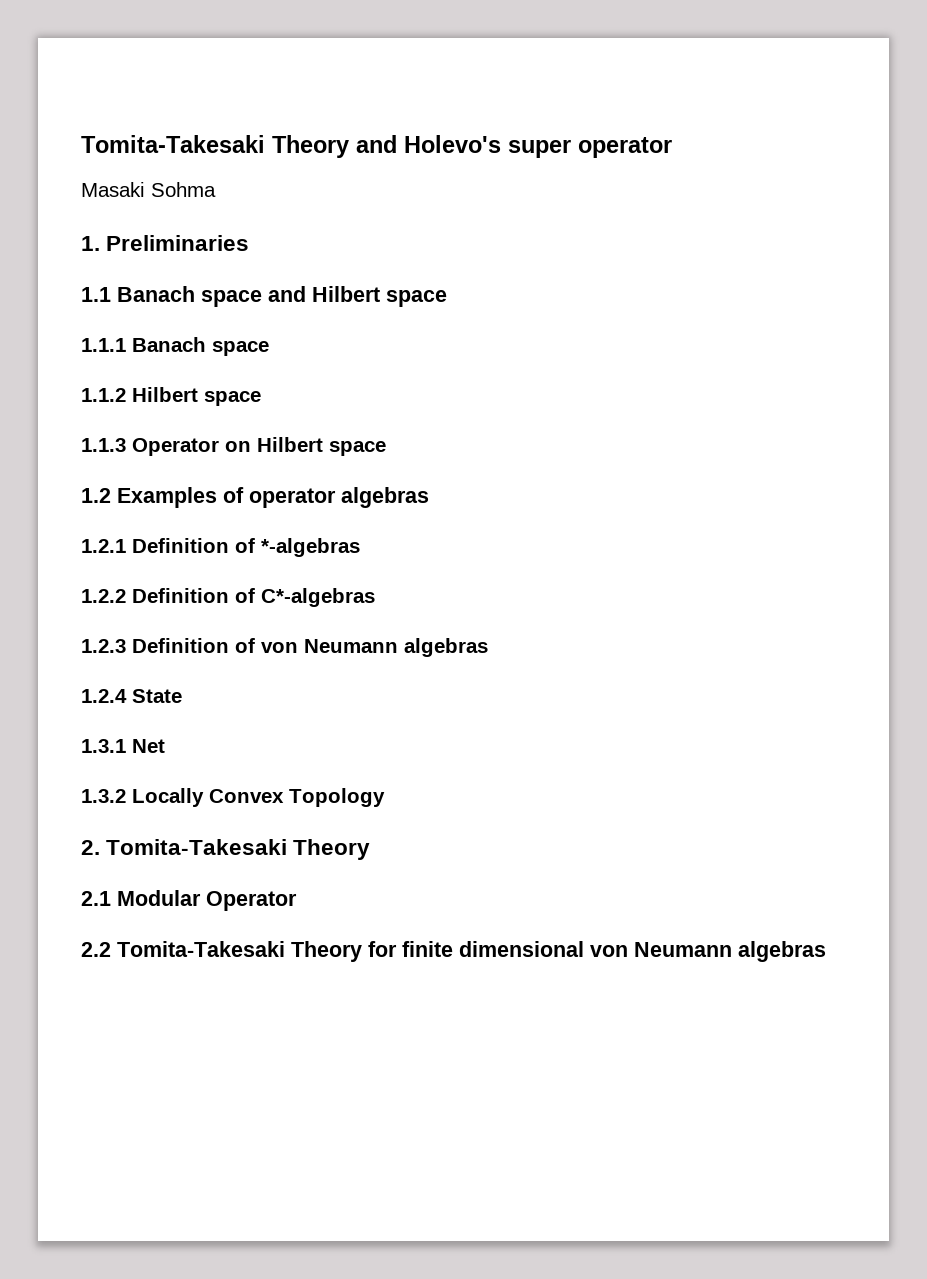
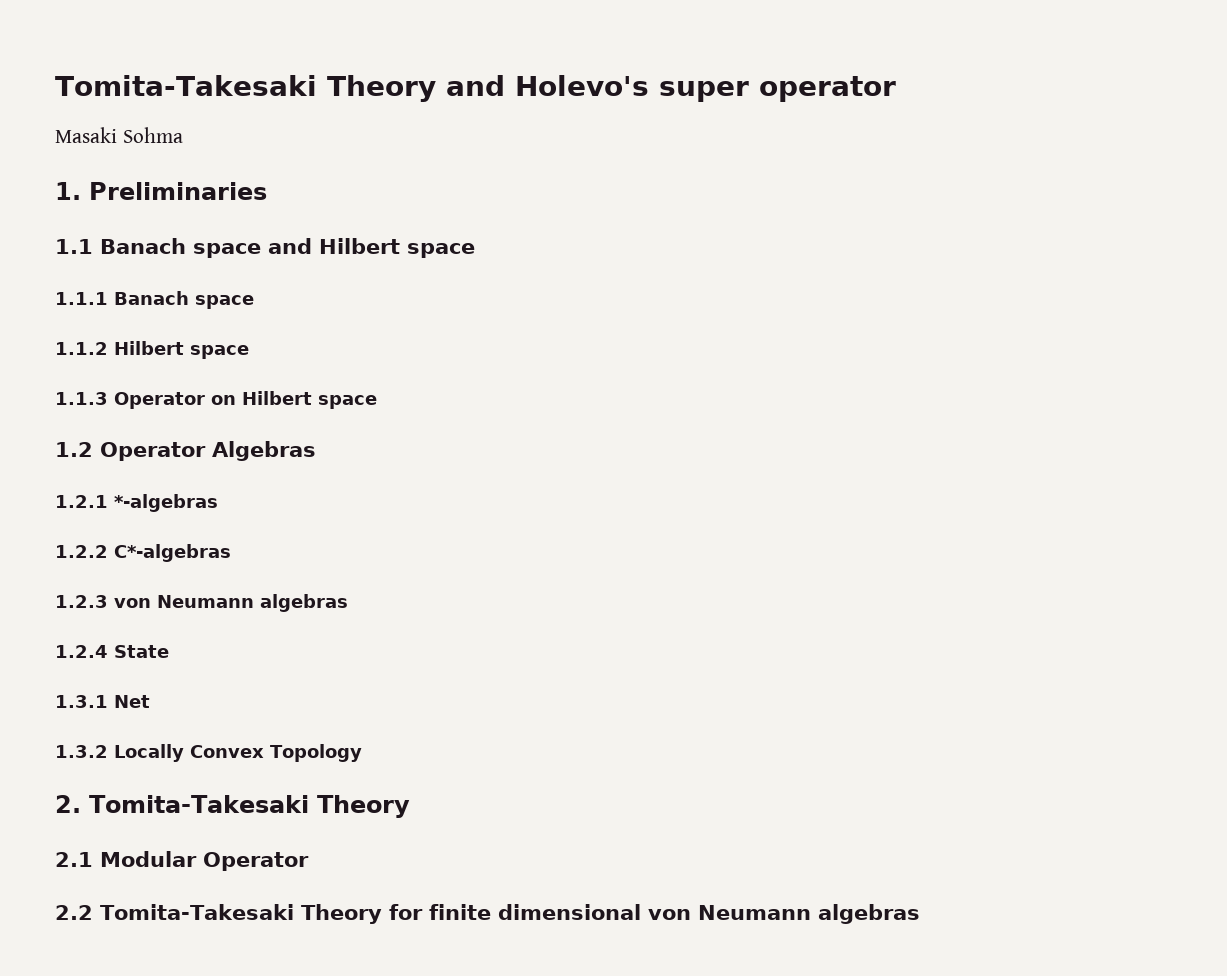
[117,487,429,508] Examples of operator algebras -> [100,441,316,461] Operator Algebras
[132,538,255,553] Definition of -> (108, 501) none
[132,588,255,603] Definition of -> (108, 551) none
[132,638,255,653] Definition of -> (108, 601) none

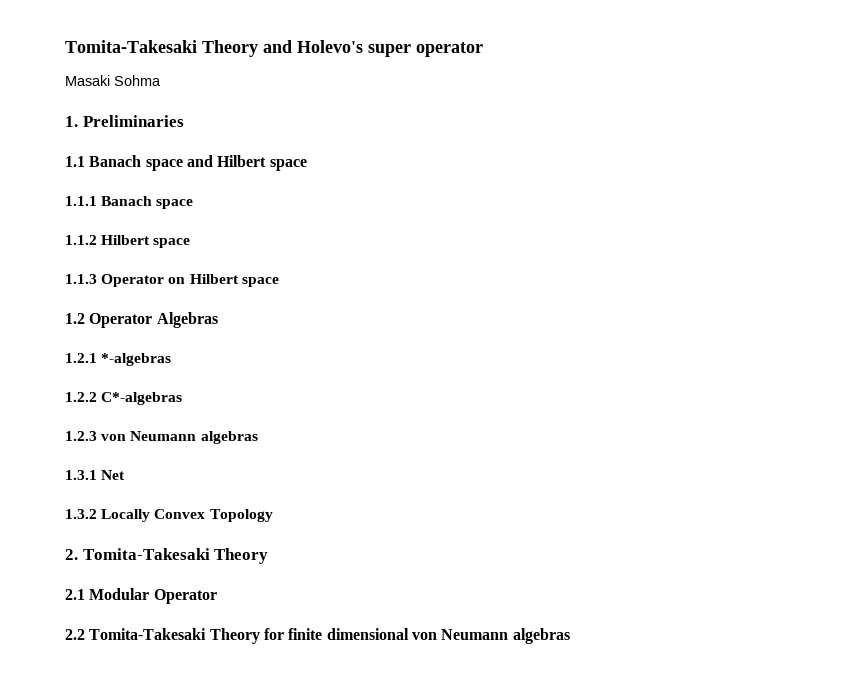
[55,645,169,658] // 1.2.4 State -> (258, 437) none

